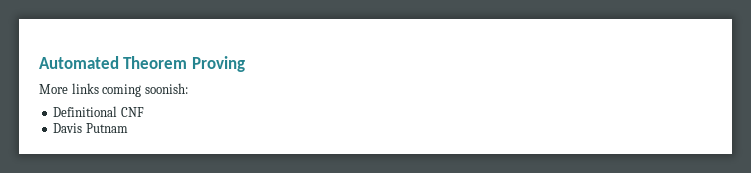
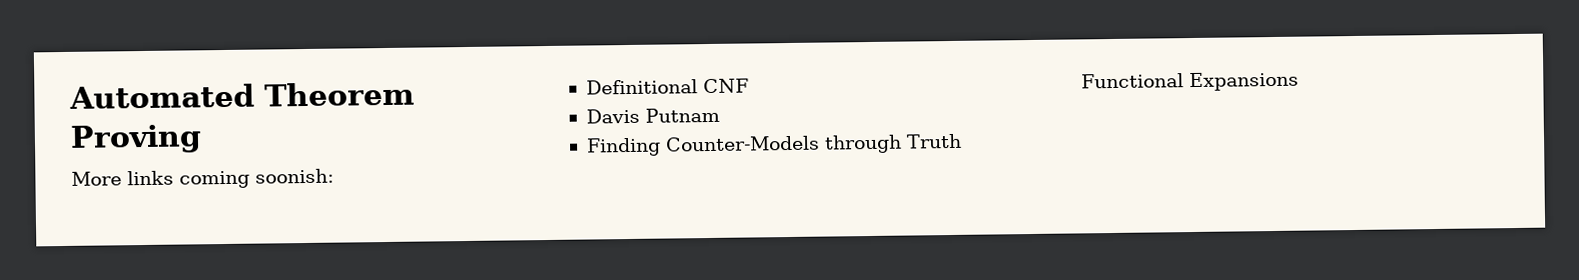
(128, 128) none -> [585,133,962,157] [1080,71,1299,92] // Finding Counter-Models through Truth Functional Expansions

